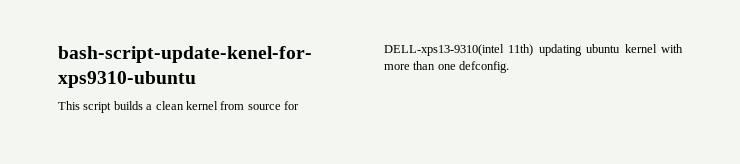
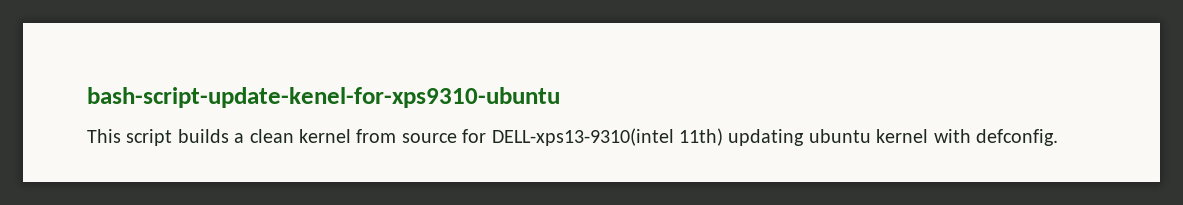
[384,61,456,70] more than one -> (971, 136) none

